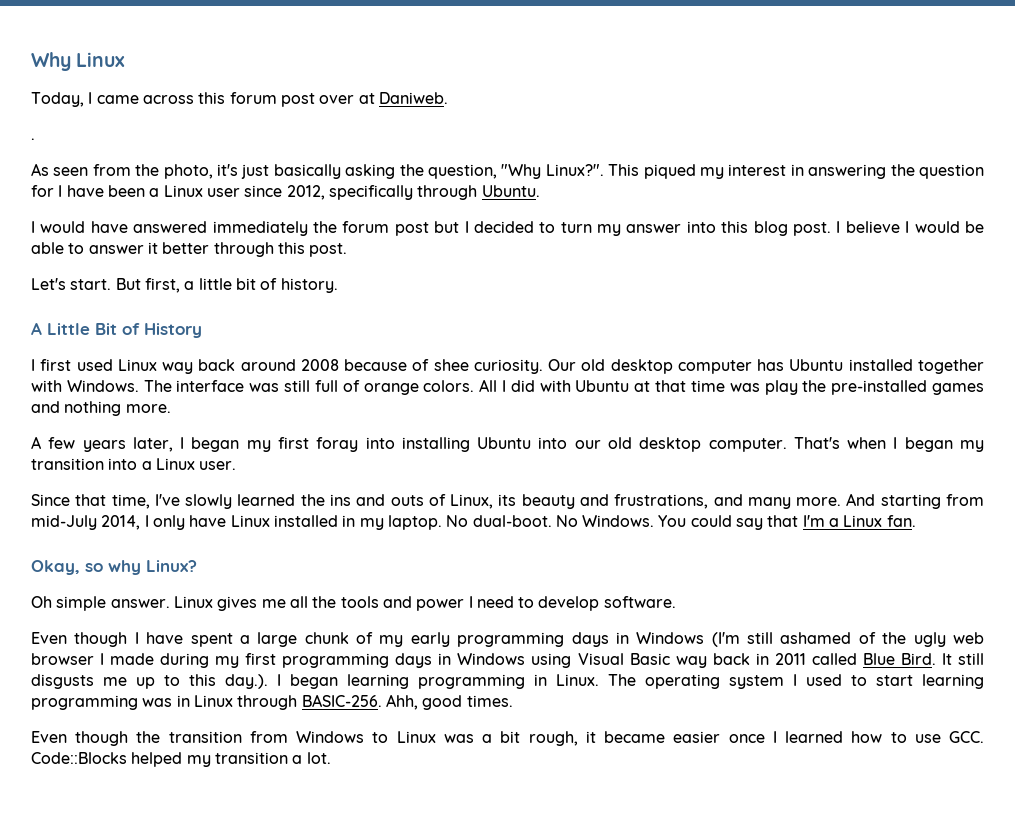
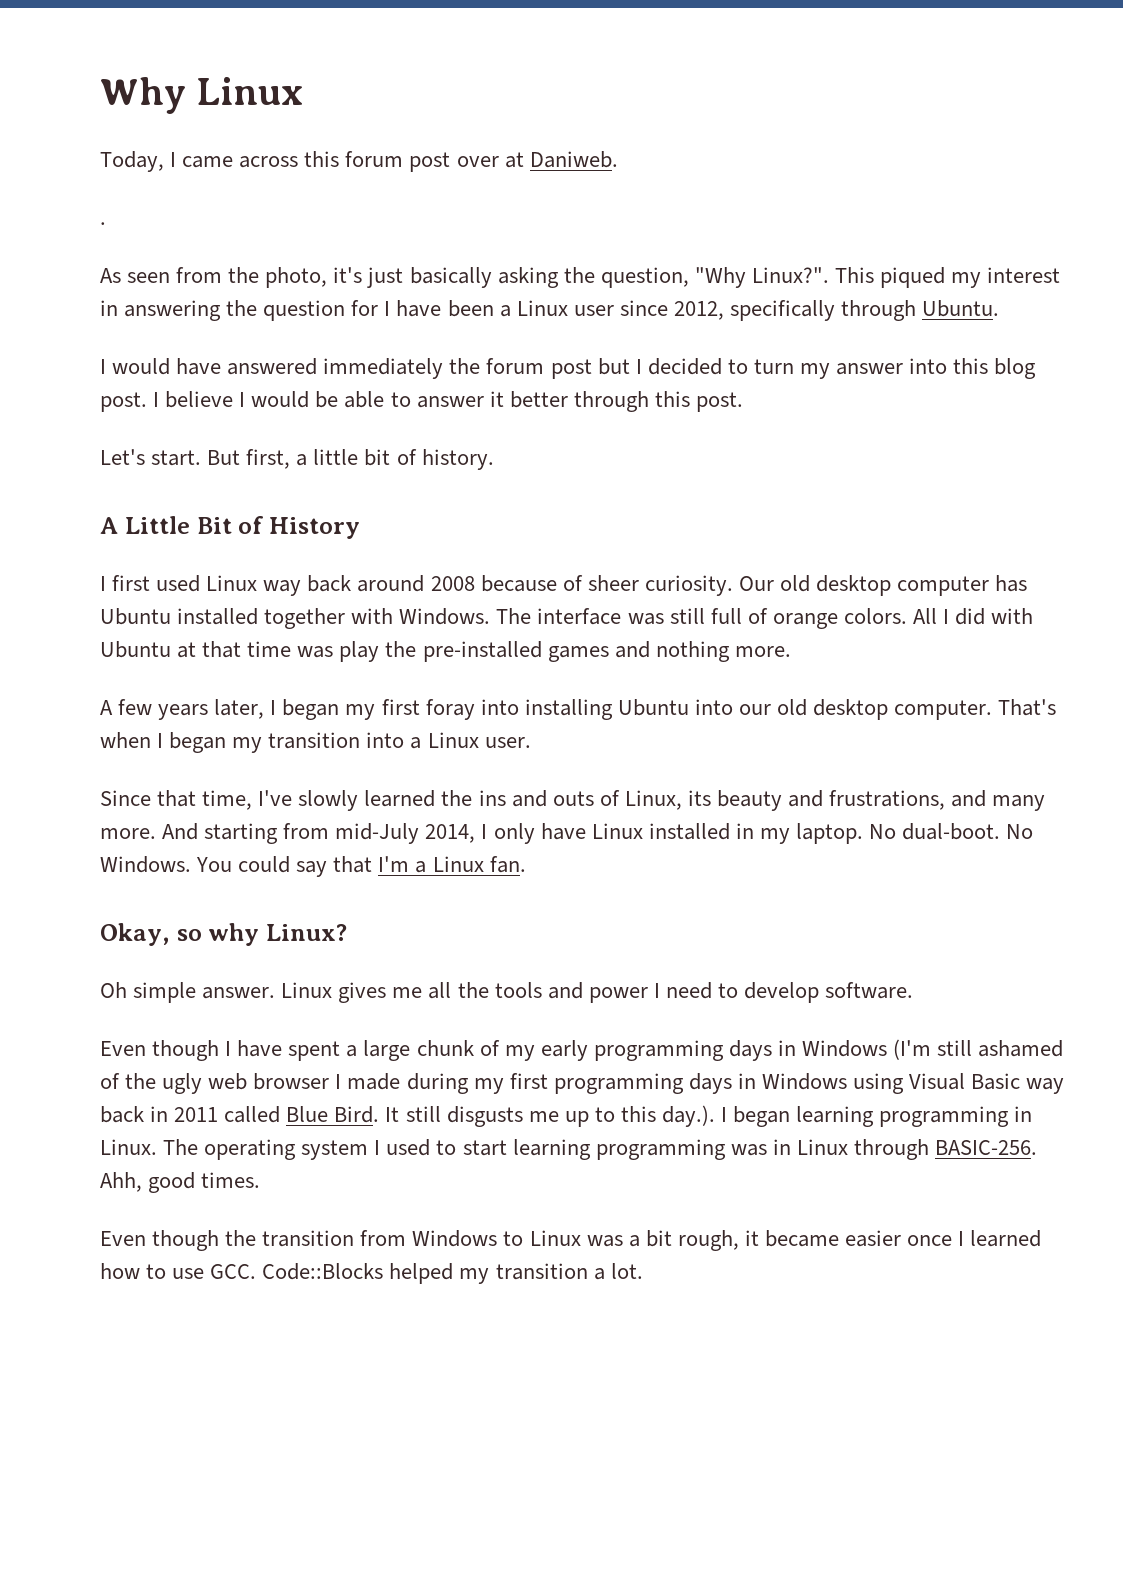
[433,359,469,371] shee -> [587,575,639,591] sheer

